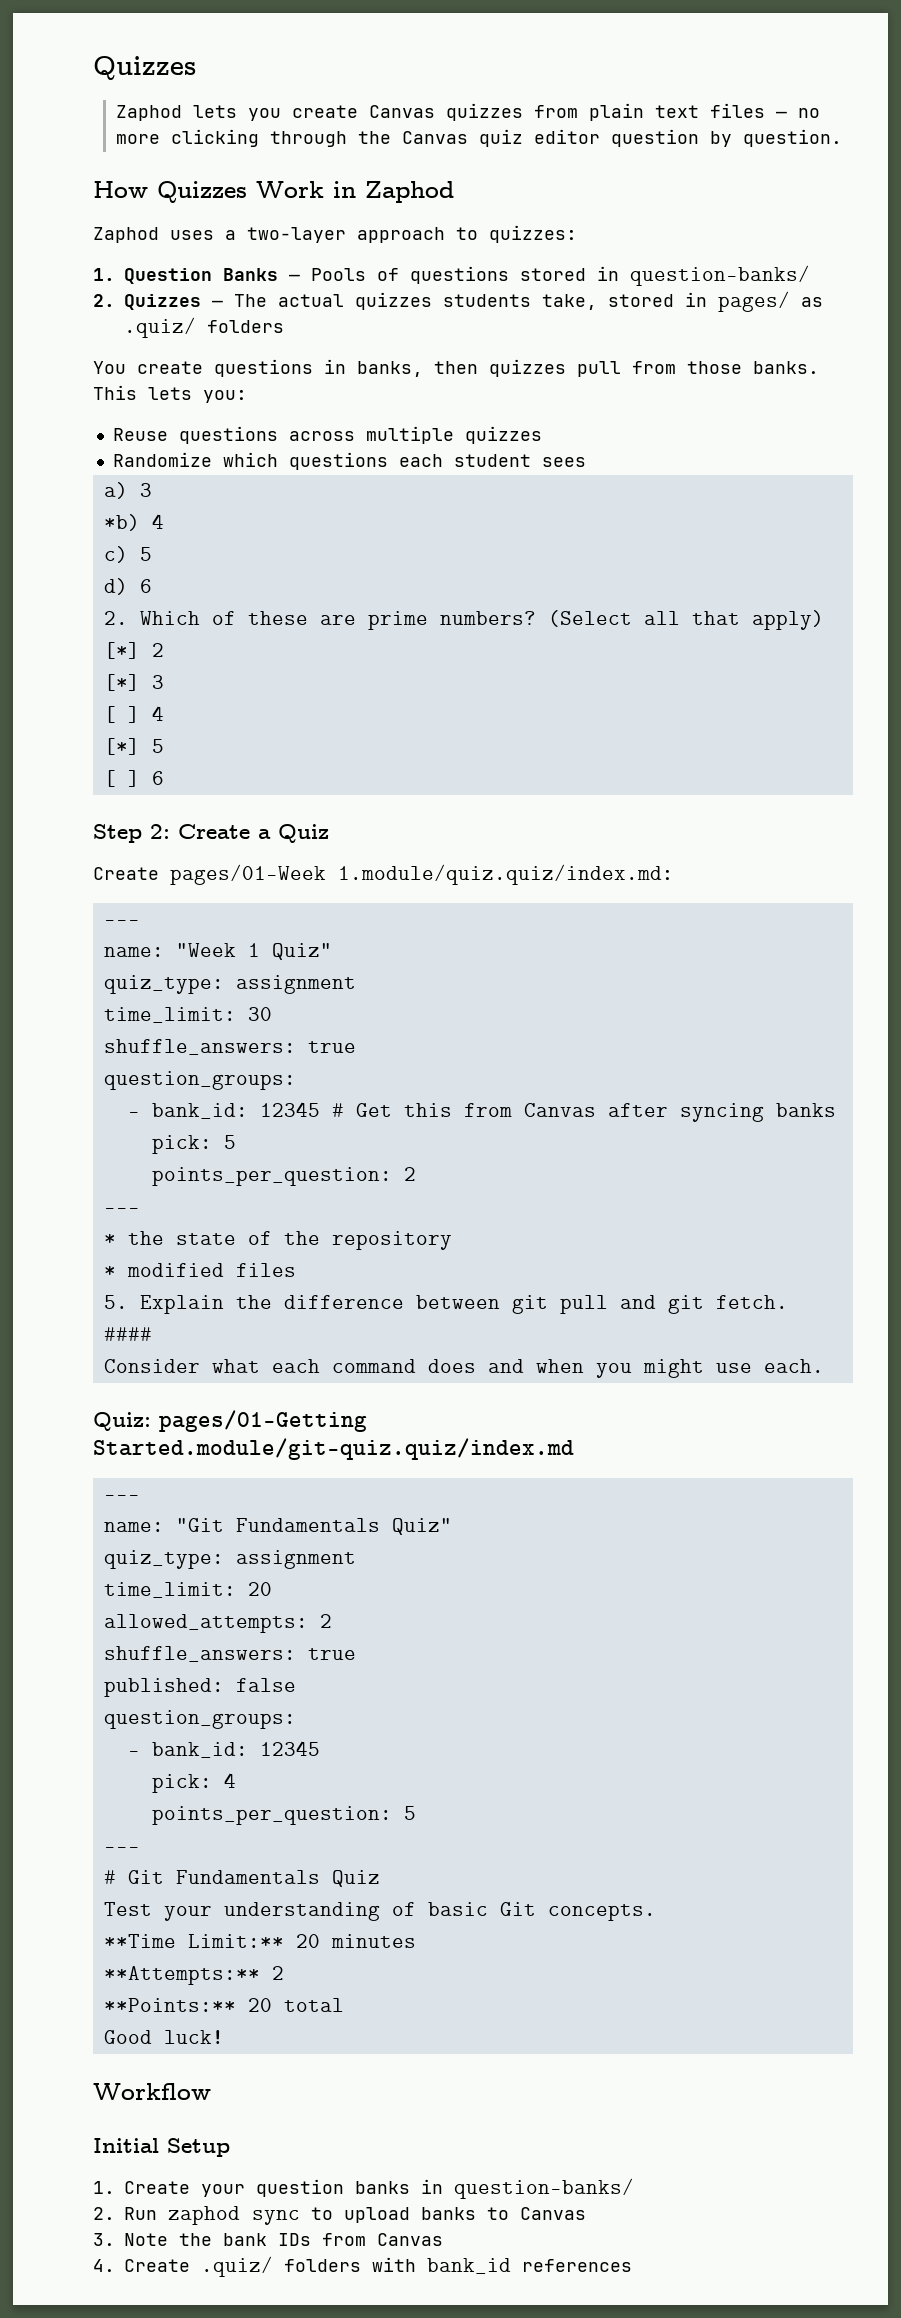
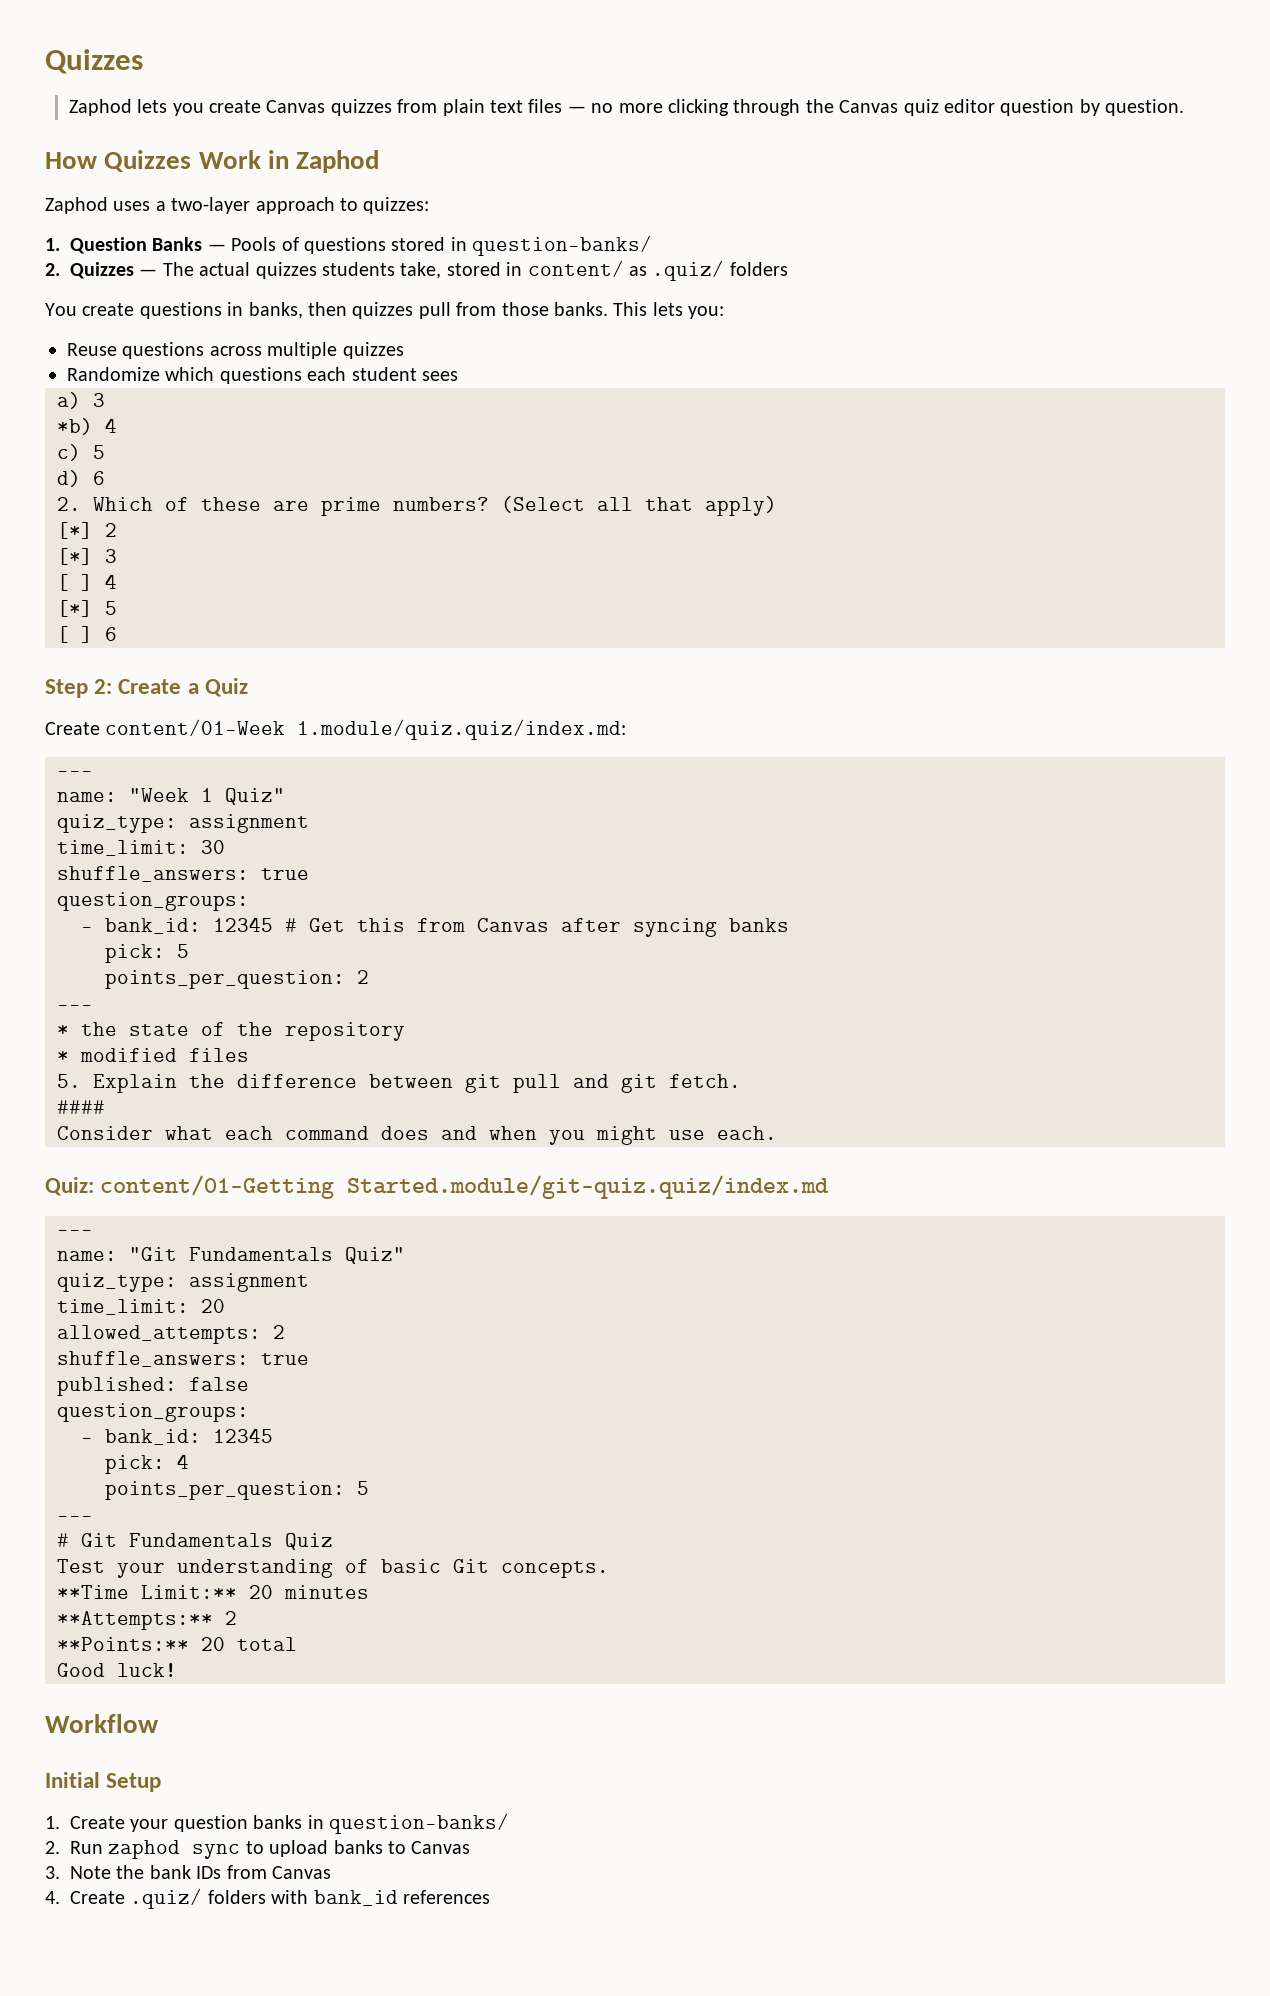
[718,291,790,312] pages/ -> [527,260,624,277] content/
[170,864,326,885] pages/01-Week -> [105,719,286,736] content/01-Week
[159,1410,367,1432] pages/01-Getting -> [100,1175,335,1199] content/01-Getting

